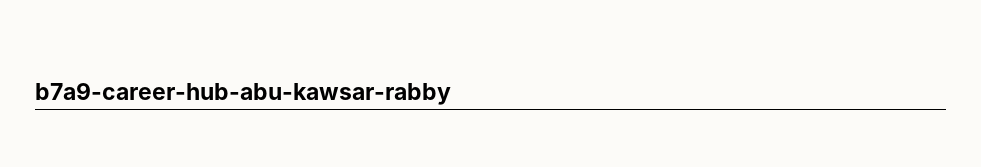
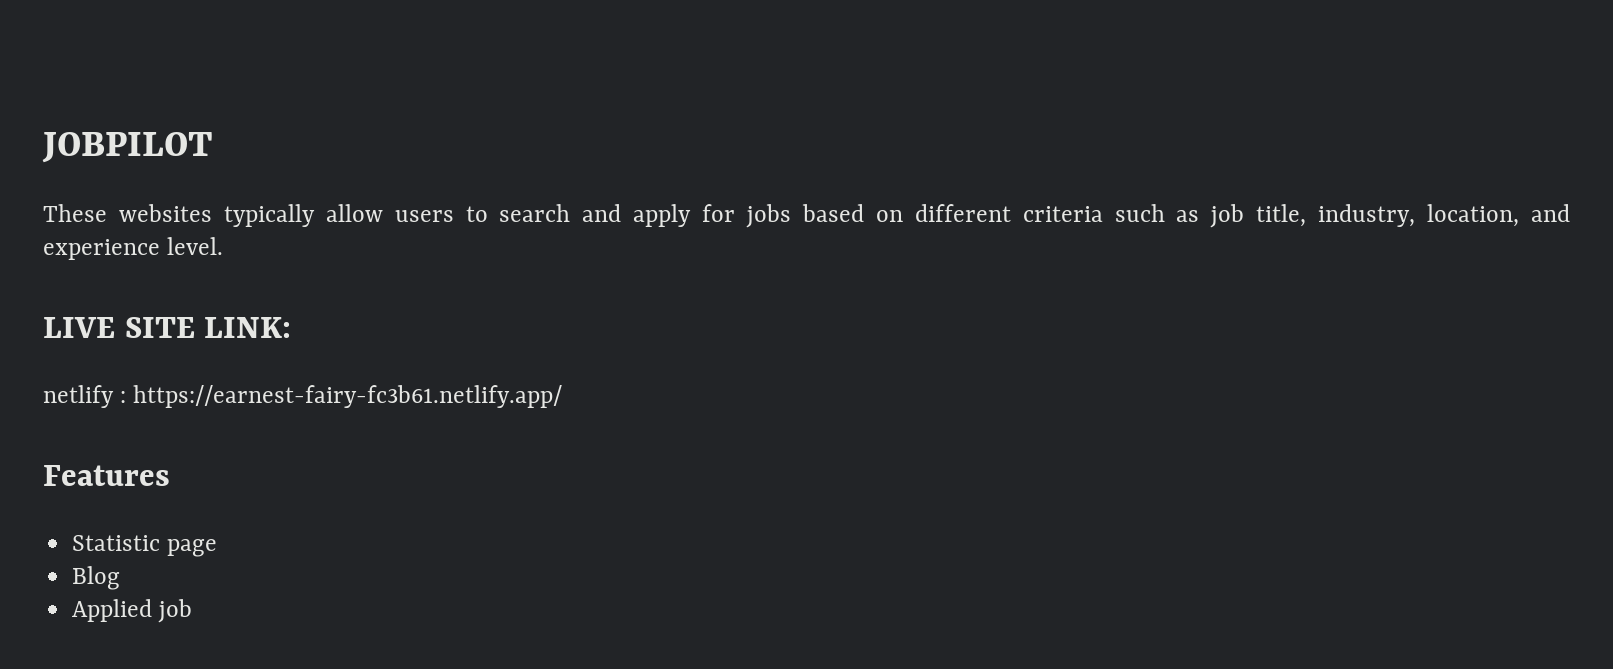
[35,82,451,105] b7a9-career-hub-abu-kawsar-rabby -> [42,132,213,163] [43,204,1571,228] [43,237,224,260] [43,317,292,338] [43,385,563,408] [43,465,170,486] [72,535,218,557] [72,566,121,590] [72,599,193,623] JOBPILOT // These websites typically allow users to search and apply for jobs based on different criteria such as job title, industry, location, and experience level. // LIVE SITE LINK: // netlify : https://earnest-fairy-fc3b61.netlify.app/ // Features // Statistic page // Blog // Applied job

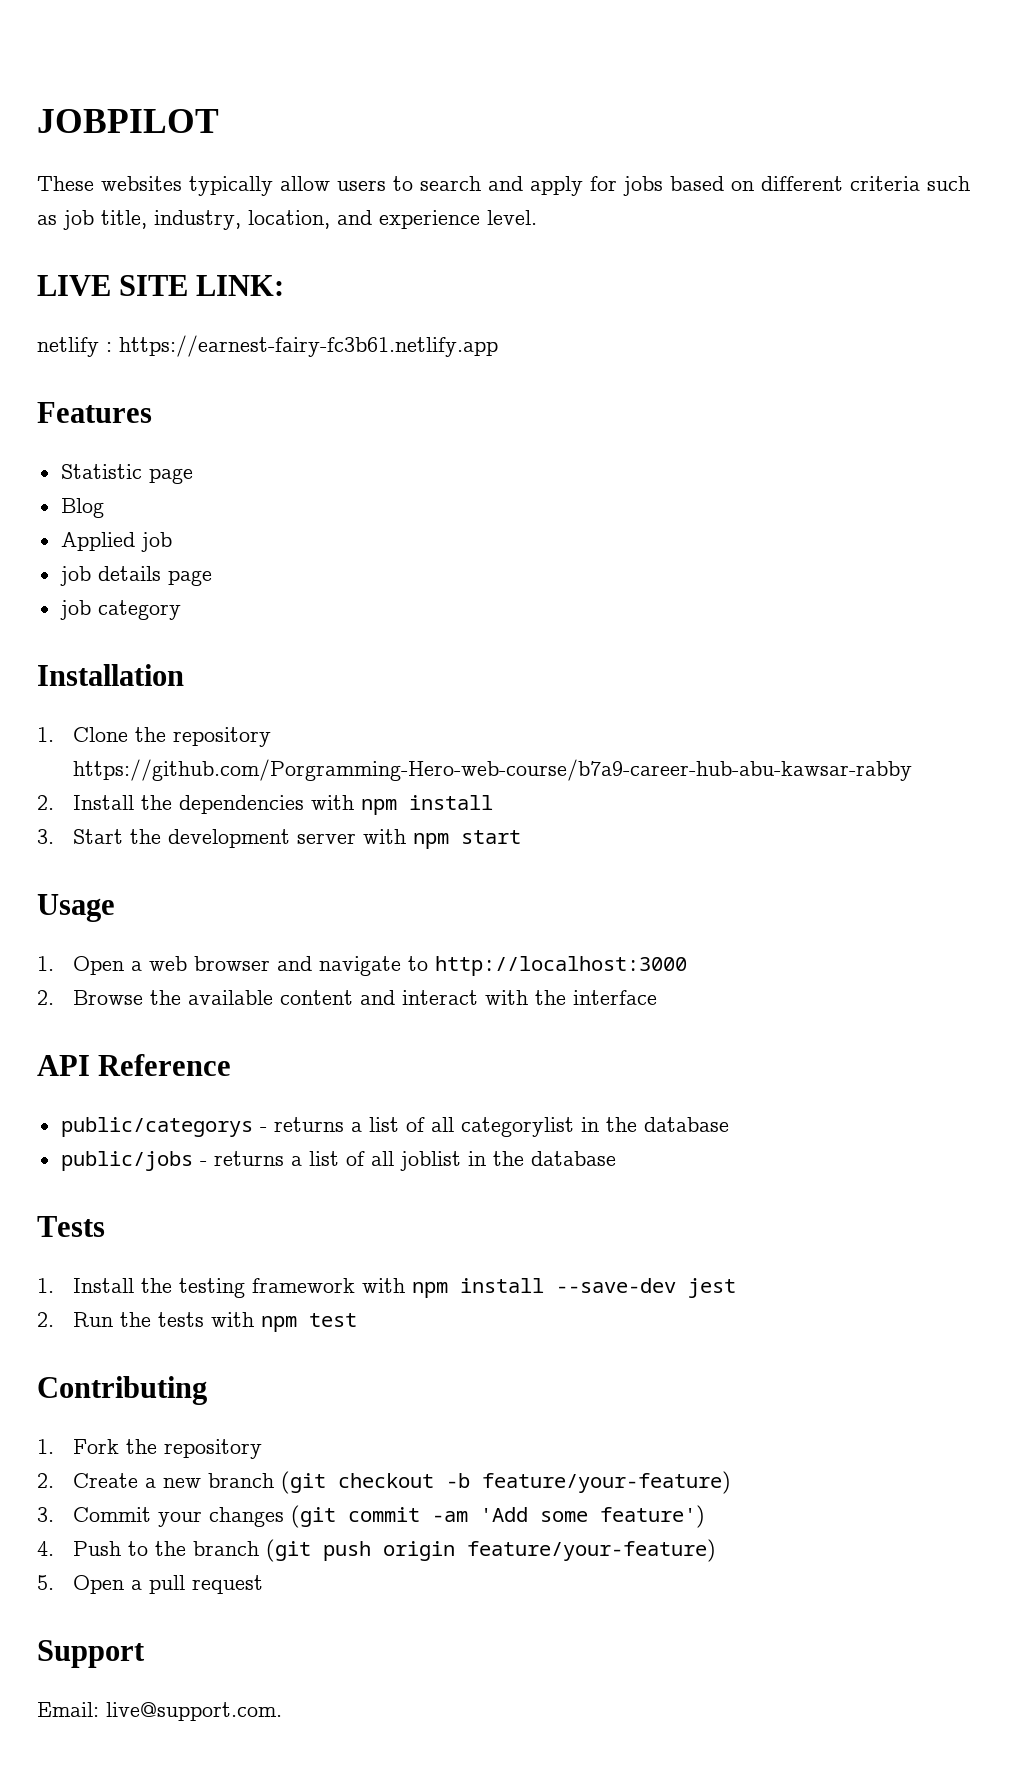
[133,385,563,408] https://earnest-fairy-fc3b61.netlify.app/ -> [119,335,498,357] https://earnest-fairy-fc3b61.netlify.app
(193, 611) none -> [59,566,212,586] [59,600,181,620] [37,664,184,686] [37,727,271,747] [72,759,912,781] [37,795,493,815] [37,829,521,849] [37,894,115,922] [37,956,687,976] [37,990,657,1005] [37,1054,232,1076] [60,1117,729,1137] [60,1151,616,1171] [37,1216,105,1237] [37,1278,736,1298] [37,1312,357,1332] [37,1376,207,1405] [37,1439,262,1459] [37,1471,731,1494] [37,1505,705,1528] [37,1539,716,1562] [37,1575,263,1594] [37,1640,145,1668] [37,1702,282,1721] // job details page // job category // Installation // 1. Clone the repository https://github.com/Porgramming-Hero-web-course/b7a9-career-hub-abu-kawsar-rabby // 2. Install the dependencies with npm install // 3. Start the development server with npm start // Usage // 1. Open a web browser and navigate to http://localhost:3000 // 2. Browse the available content and interact with the interface // API Reference // public/categorys - returns a list of all categorylist in the database // public/jobs - returns a list of all joblist in the database // Tests // 1. Install the testing framework with npm install --save-dev jest // 2. Run the tests with npm test // Contributing // 1. Fork the repository // 2. Create a new branch (git checkout -b feature/your-feature) // 3. Commit your changes (git commit -am 'Add some feature') // 4. Push to the branch (git push origin feature/your-feature) // 5. Open a pull request // Support // Email: live@support.com.

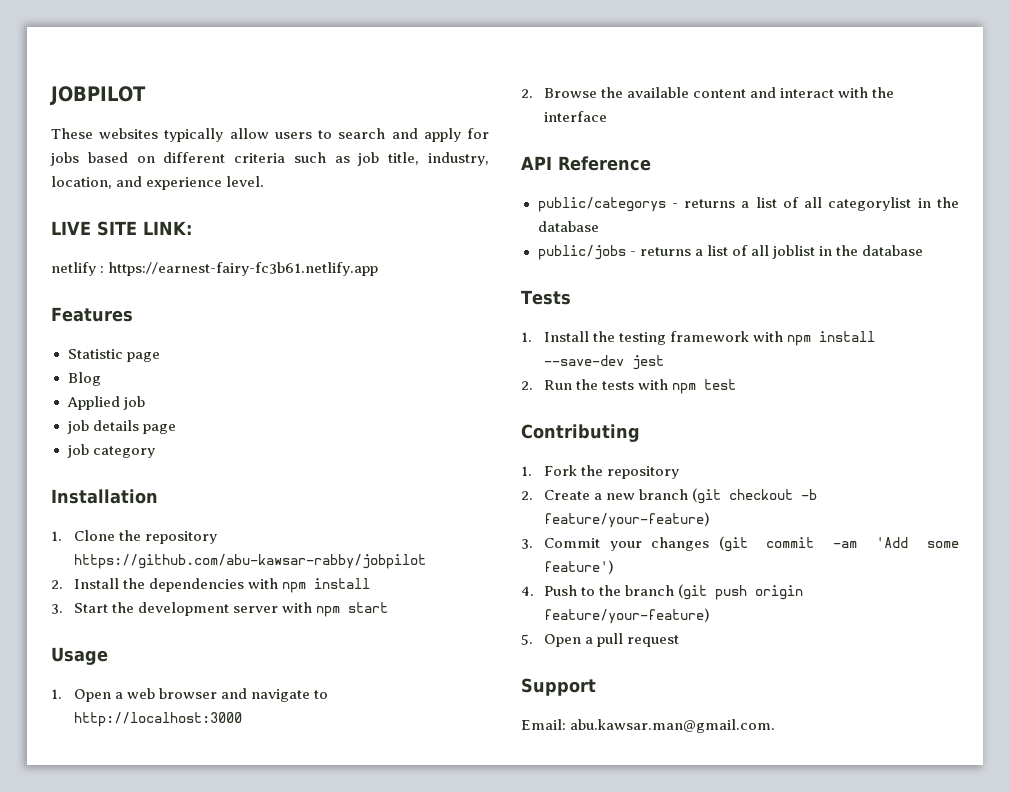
[72,759,912,781] https://github.com/Porgramming-Hero-web-course/b7a9-career-hub-abu-kawsar-rabby -> [74,554,427,569] https://github.com/abu-kawsar-rabby/jobpilot
[106,1702,282,1721] live@support.com. -> [570,719,776,733] abu.kawsar.man@gmail.com.

